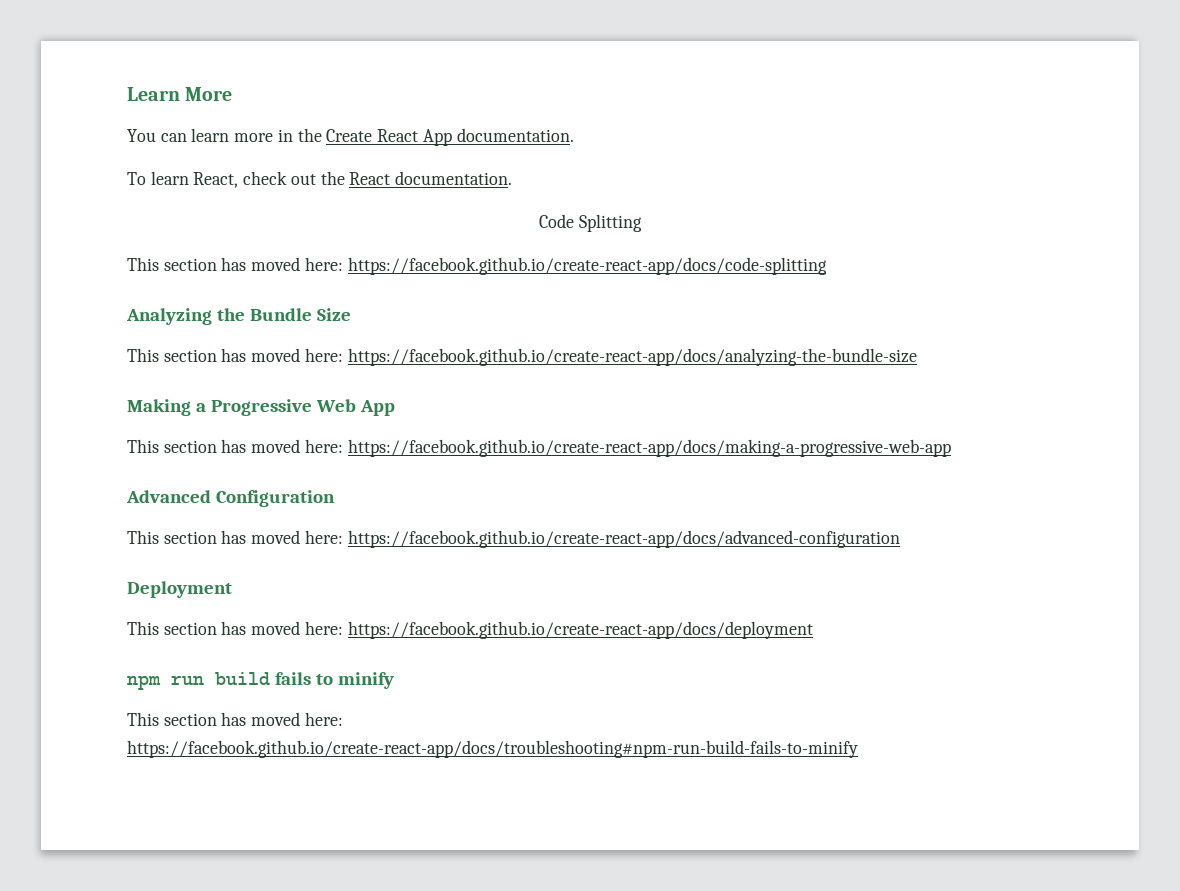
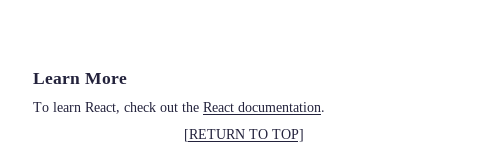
[127,128,574,146] // You can learn more in the Create React App documentation. -> (127, 78) none
[539,214,642,232] [127,257,827,275] [126,308,351,325] [127,348,917,366] [127,399,395,416] [127,439,951,457] [126,490,335,507] [127,530,900,548] [127,581,232,598] [127,621,813,639] [127,672,394,690] [127,712,343,726] [127,740,858,758] Code Splitting // This section has moved here: https://facebook.github.io/create-react-app/docs/code-splitting // Analyzing the Bundle Size // This section has moved here: https://facebook.github.io/create-react-app/docs/analyzing-the-bundle-size // Making a Progressive Web App // This section has moved here: https://facebook.github.io/create-react-app/docs/making-a-progressive-web-app // Advanced Configuration // This section has moved here: https://facebook.github.io/create-react-app/docs/advanced-configuration // Deployment // This section has moved here: https://facebook.github.io/create-react-app/docs/deployment // npm run build fails to minify // This section has moved here: https://facebook.github.io/create-react-app/docs/troubleshooting#npm-run-build-fails-to-minify -> [183,129,304,142] [RETURN TO TOP]

